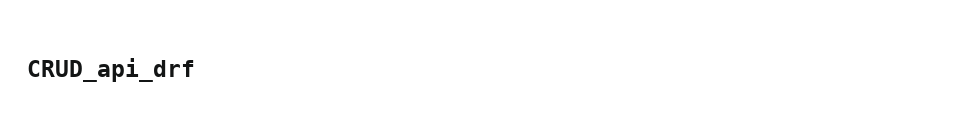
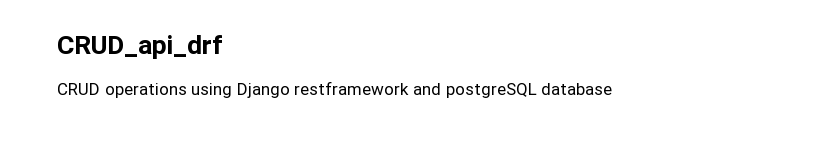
(195, 70) none -> [57,81,613,98] // CRUD operations using Django restframework and postgreSQL database

